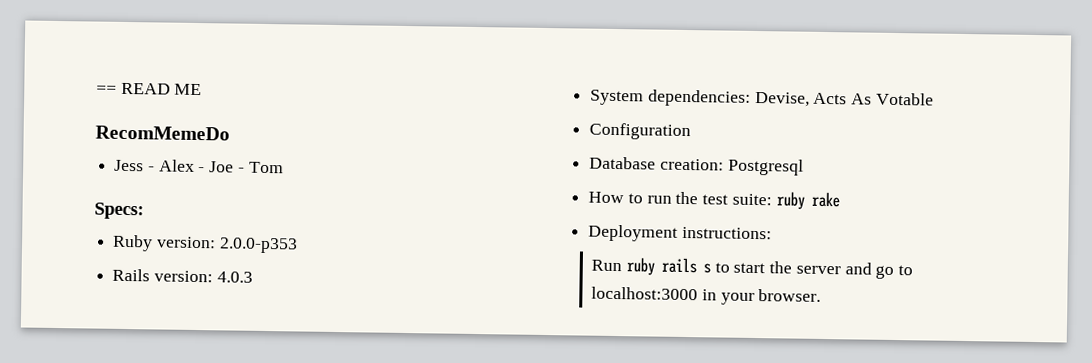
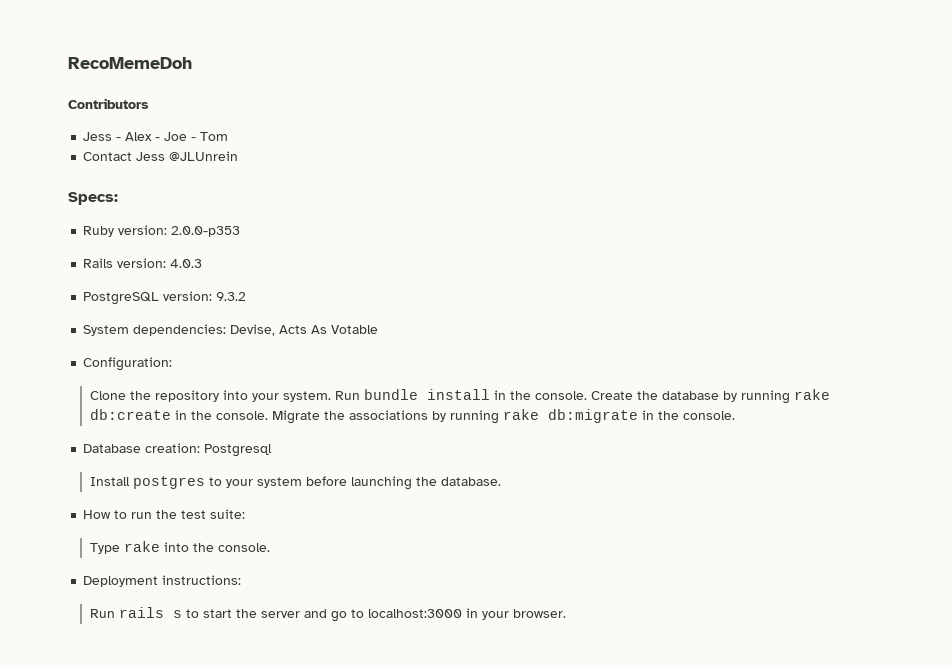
[96,82,203,96] [95,125,230,141] == READ ME // RecomMemeDo -> [68,57,192,69] [68,98,149,109] RecoMemeDoh // Contributors
(284, 167) none -> [83,151,239,161] // Contact Jess @JLUnrein
(253, 277) none -> [83,291,247,305] // PostgreSQL version: 9.3.2
[589,122,692,141] [589,156,804,176] Configuration // Database creation: Postgresql -> [83,357,173,371] [89,389,830,404] [89,409,735,424] [83,443,273,457] [89,476,501,490] Configuration: // Clone the repository into your system. Run bundle install in the console. Create the database by running rake db:create in the console. Migrate the associations by running rake db:migrate in the console. // Database creation: Postgresql // Install postgres to your system before launching the database.
[775,191,840,210] ruby rake -> [89,541,270,554] // Type rake into the console.
[625,257,655,276] ruby -> (115, 613) none

